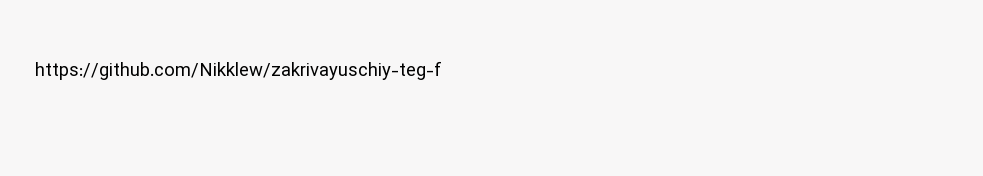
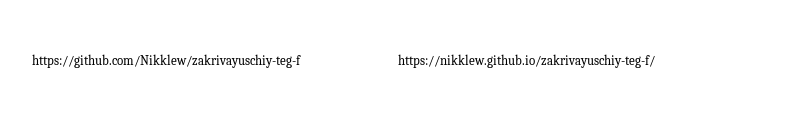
(442, 70) none -> [398,54,655,68] https://nikklew.github.io/zakrivayuschiy-teg-f/

